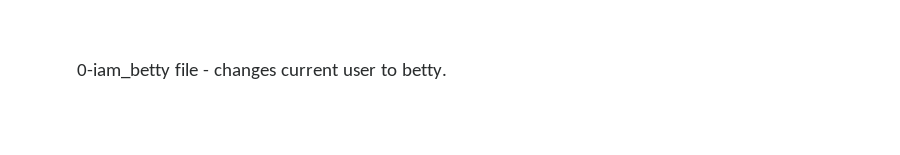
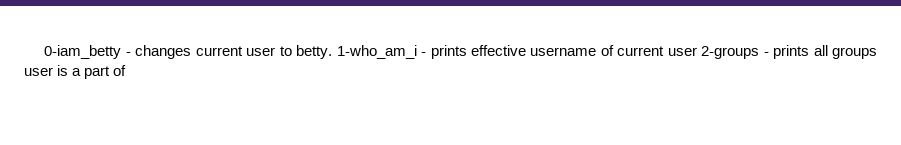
[174,63,198,76] file -> (122, 52) none
(447, 71) none -> [336,45,877,59] [24,65,127,79] 1-who_am_i - prints effective username of current user 2-groups - prints all groups user is a part of

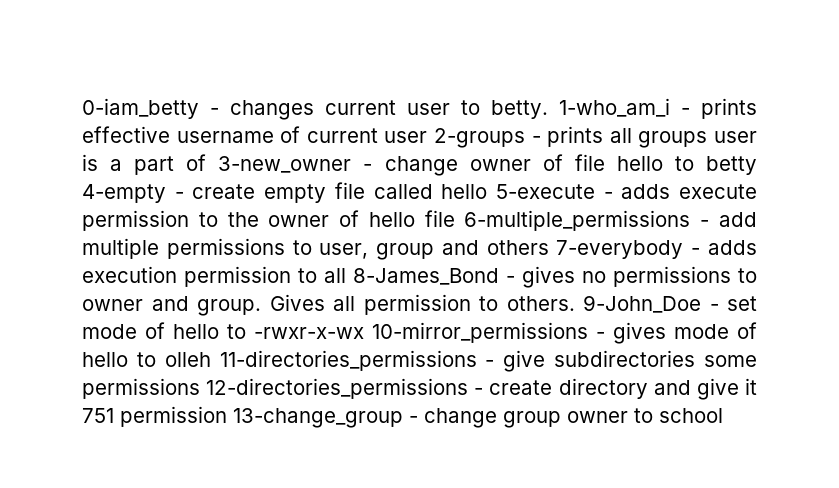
(127, 70) none -> [218,154,757,176] [82,182,757,203] [82,210,757,231] [82,238,757,260] [82,266,757,288] [82,294,757,316] [82,322,757,344] [82,350,757,372] [82,378,757,400] [82,406,723,428] 3-new_owner - change owner of file hello to betty 4-empty - create empty file called hello 5-execute - adds execute permission to the owner of hello file 6-multiple_permissions - add multiple permissions to user, group and others 7-everybody - adds execution permission to all 8-James_Bond - gives no permissions to owner and group. Gives all permission to others. 9-John_Doe - set mode of hello to -rwxr-x-wx 10-mirror_permissions - gives mode of hello to olleh 11-directories_permissions - give subdirectories some permissions 12-directories_permissions - create directory and give it 751 permission 13-change_group - change group owner to school

